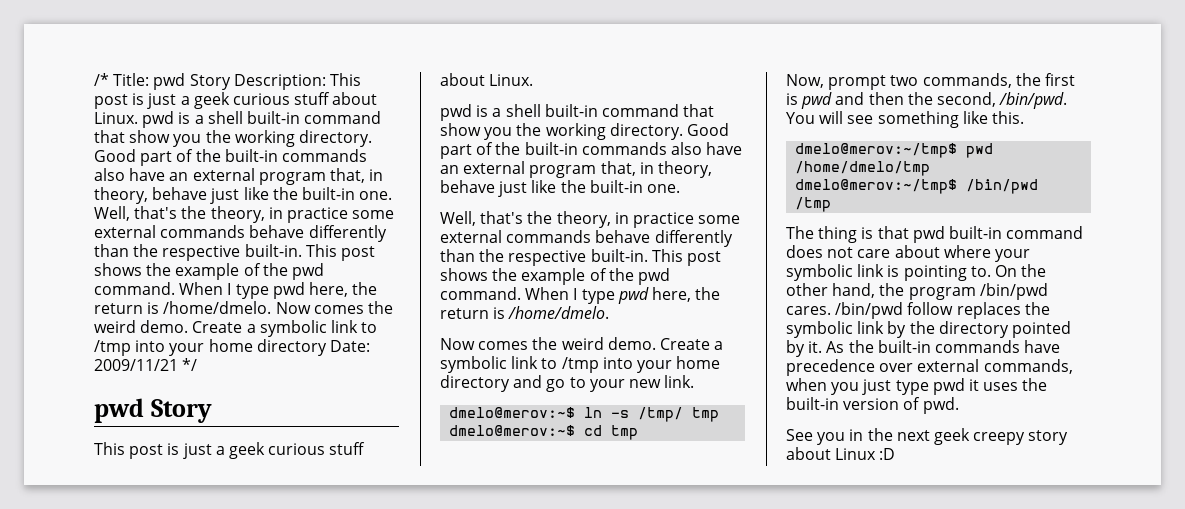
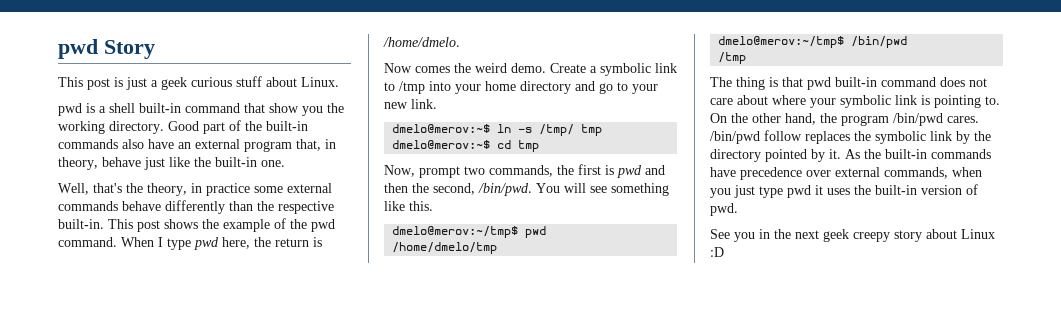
[94,73,361,90] [94,92,378,109] [94,111,382,128] [94,130,372,147] [94,149,367,166] [94,168,384,185] [94,187,393,204] [94,206,395,223] [94,225,387,242] [94,244,375,261] [94,263,324,280] [94,282,378,299] [94,301,393,314] [94,320,378,337] [94,339,370,356] [94,358,198,371] /* Title: pwd Story Description: This post is just a geek curious stuff about Linux. pwd is a shell built-in command that show you the working directory. Good part of the built-in commands also have an external program that, in theory, behave just like the built-in one. Well, that's the theory, in practice some external commands behave differently than the respective built-in. This post shows the example of the pwd command. When I type pwd here, the return is /home/dmelo. Now comes the weird demo. Create a symbolic link to /tmp into your home directory Date: 2009/11/21 */ // -> (58, 49) none

